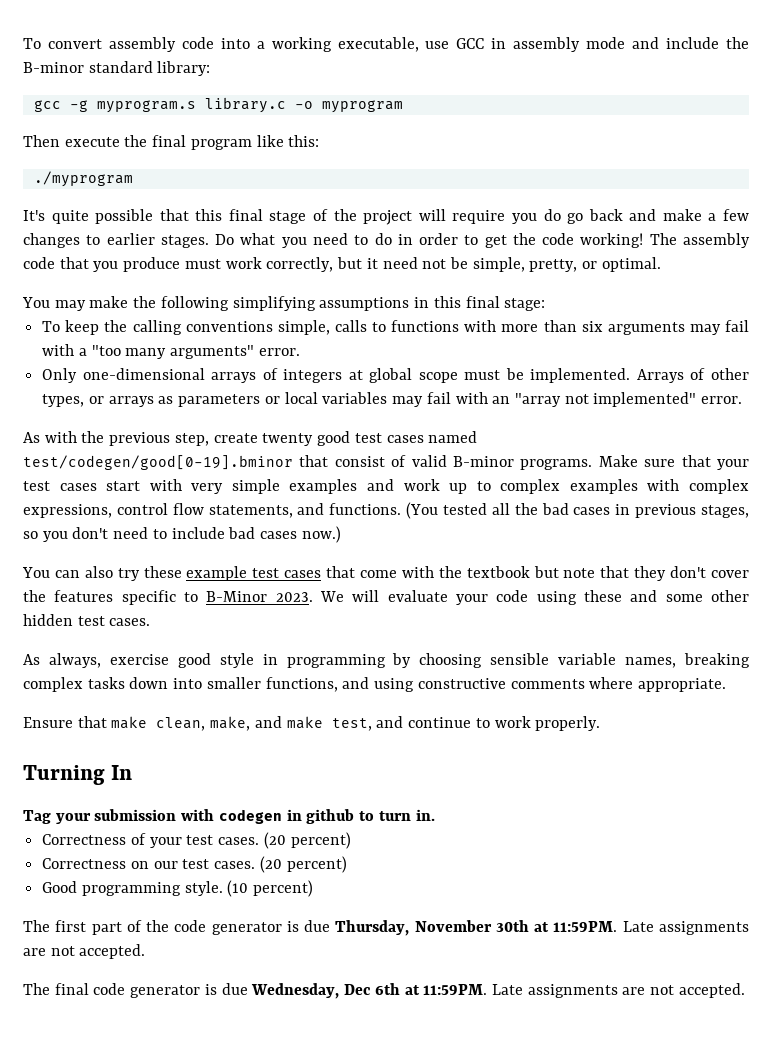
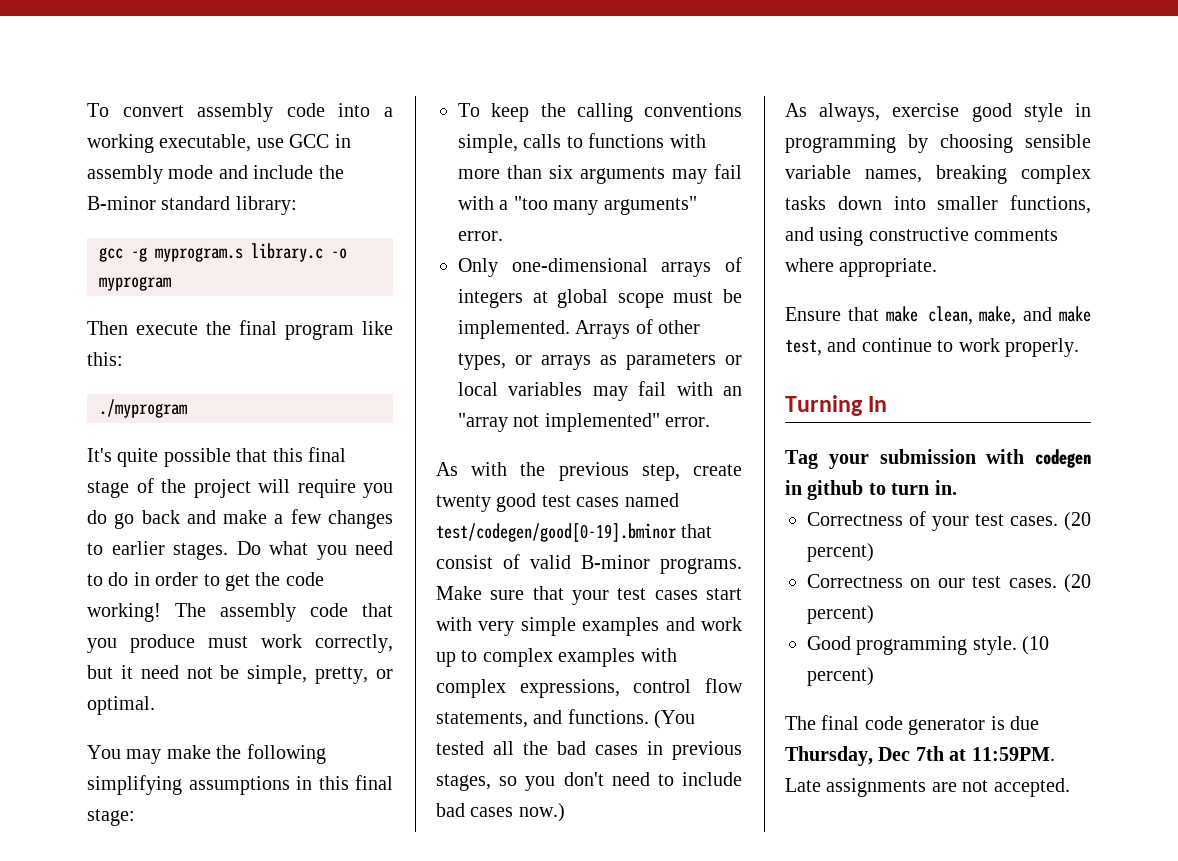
[22,566,750,581] [23,590,750,605] [23,614,151,626] // You can also try these example test cases that come with the textbook but note that they don't cover the features specific to B-Minor 2023. We will evaluate your code using these and some other hidden test cases. -> (565, 812) none
[55,920,170,935] first part of the -> [821,715,860,730] final
[414,920,749,935] [23,944,146,959] [23,983,745,999] November 30th at 11:59PM. Late assignments are not accepted. // The final code generator is due Wednesday, Dec 6th at 11:59PM. Late assignments are not accepted. -> [878,746,1055,761] [785,778,1070,797] Dec 7th at 11:59PM. Late assignments are not accepted.

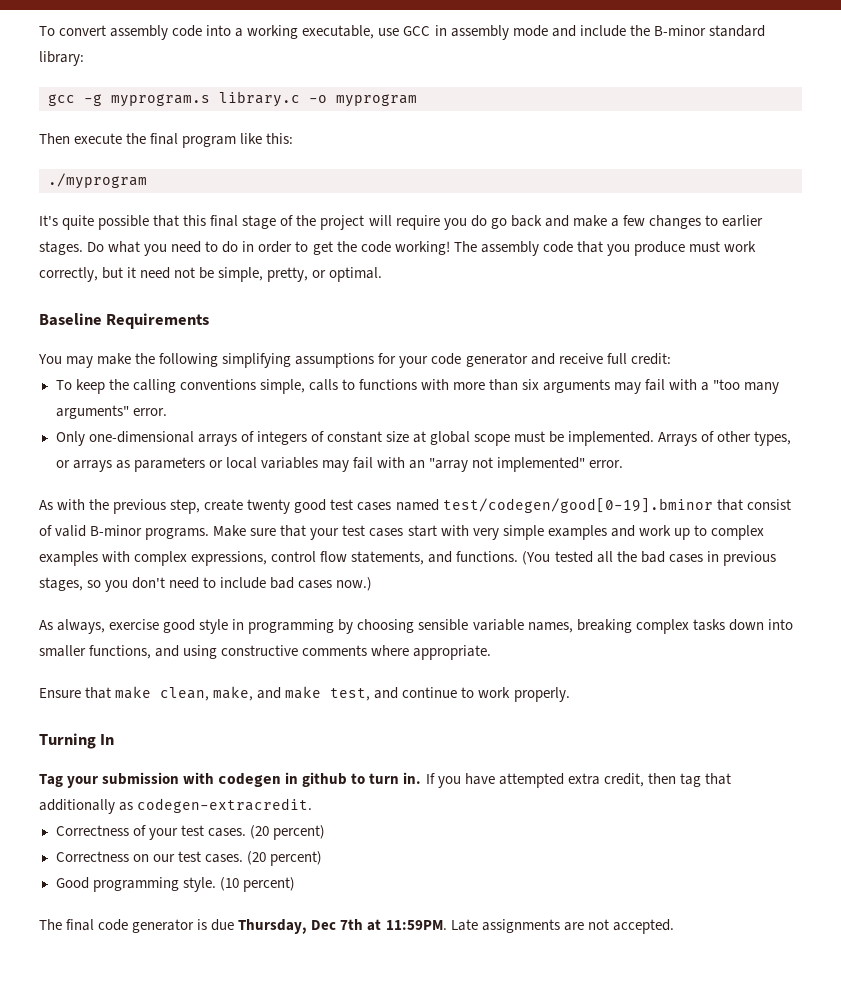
(155, 705) none -> [39,313,210,329] // Baseline Requirements
[296,775,393,790] [87,809,135,826] in this final stage: -> [378,353,671,368] for your code generator and receive full credit:
(523, 298) none -> [310,431,409,443] of constant size
(957, 487) none -> [425,773,731,788] [39,798,313,814] If you have attempted extra credit, then tag that additionally as codegen-extracredit.

